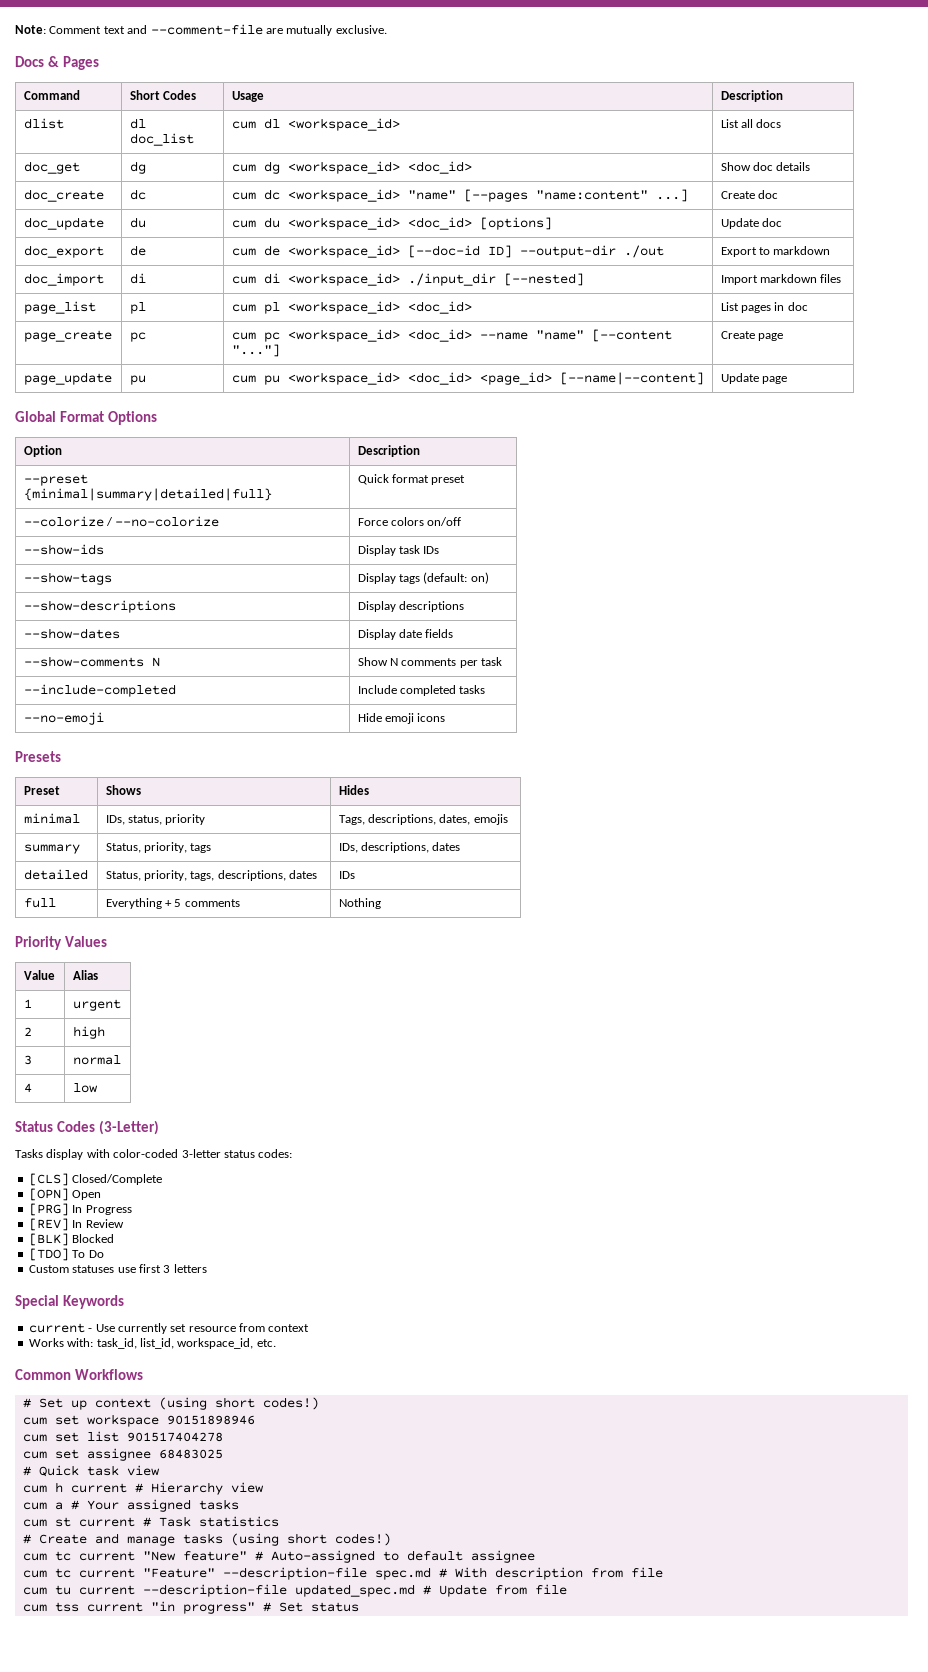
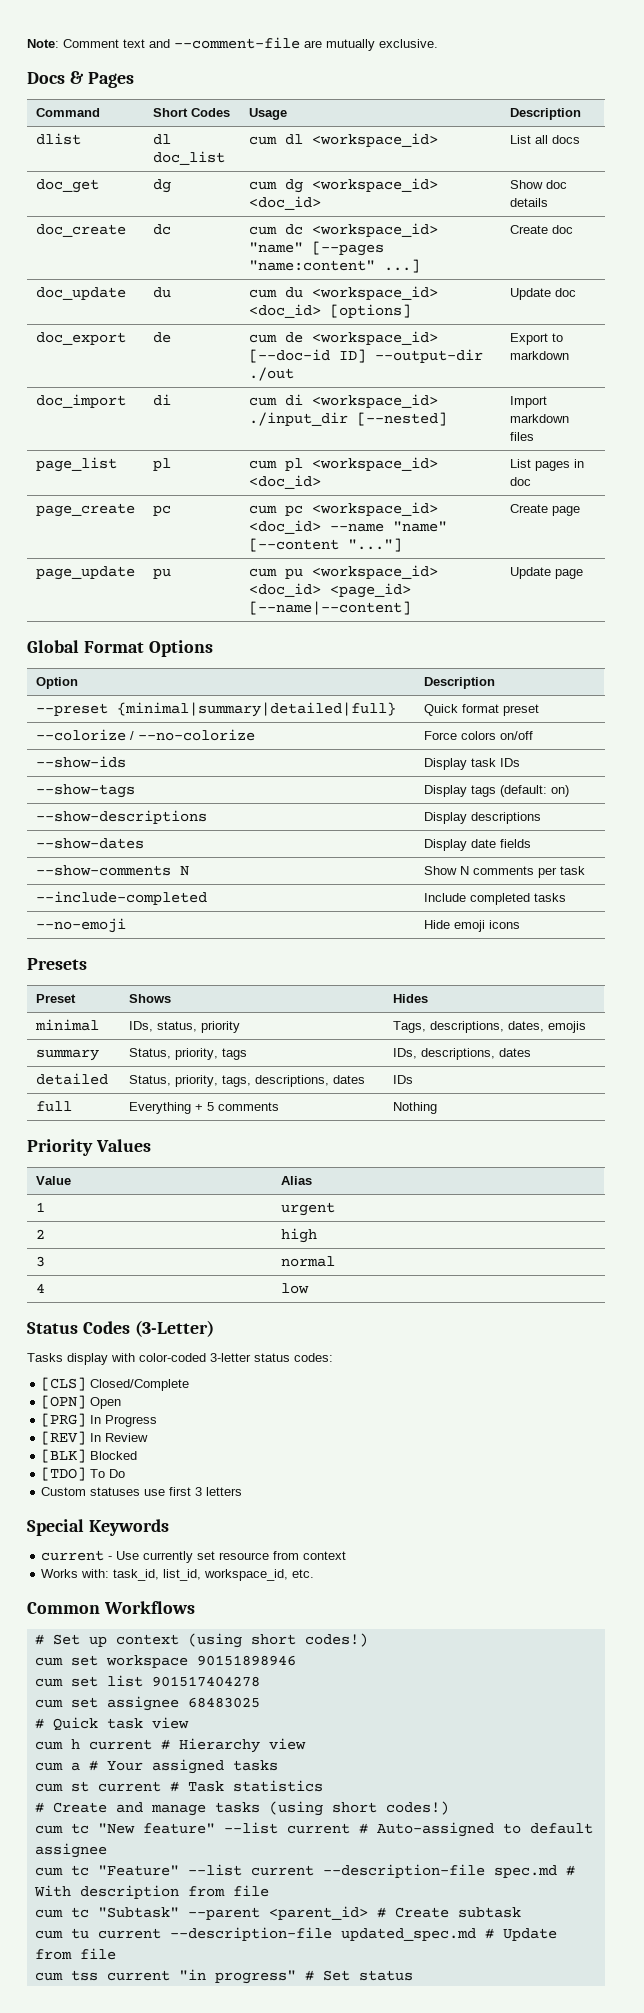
[78,1551,135,1561] current -> (89, 1828) none
(247, 1556) none -> [223,1822,350,1834] --list current
[78,1568,215,1578] current "Feature" -> [97,1864,314,1876] "Feature" --list current
(663, 1572) none -> [34,1906,521,1920] // cum tc "Subtask" --parent <parent_id> # Create subtask

